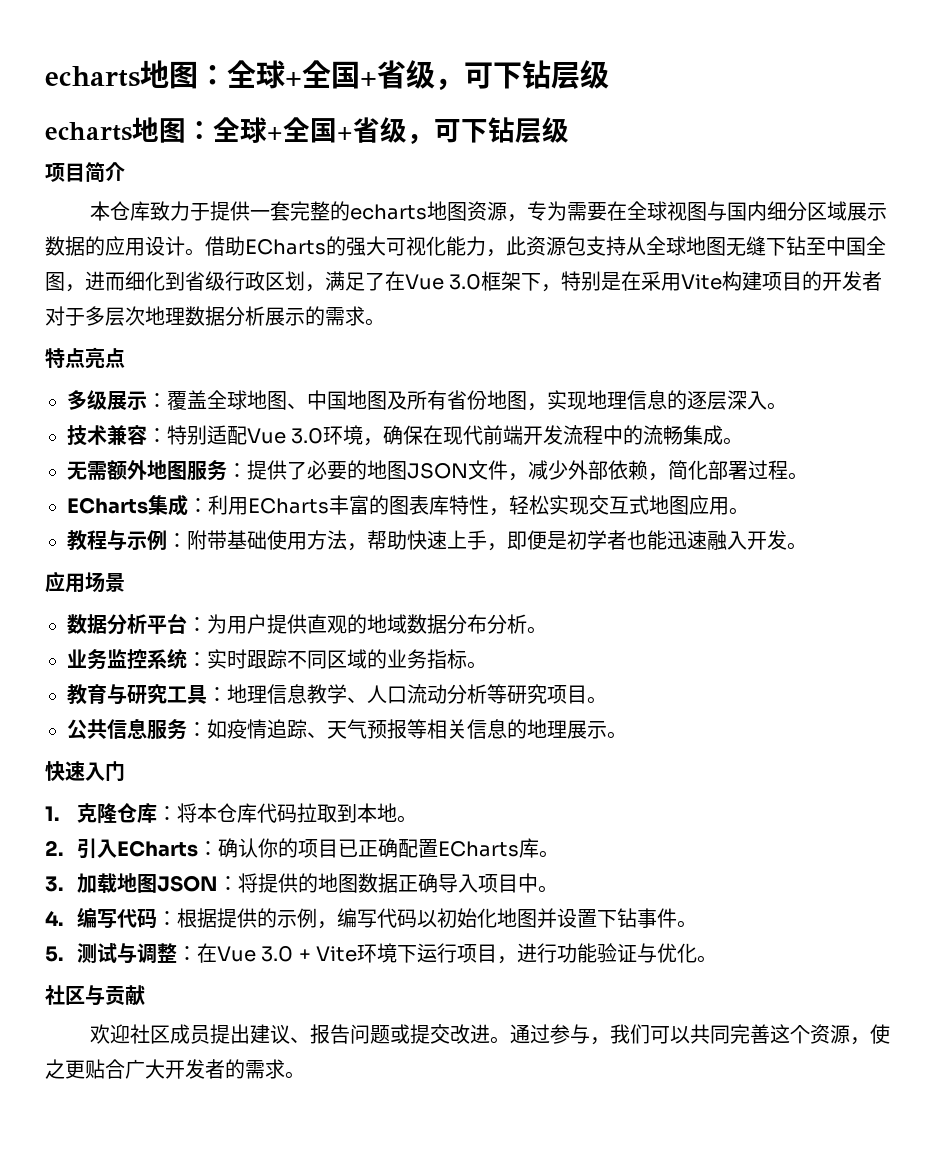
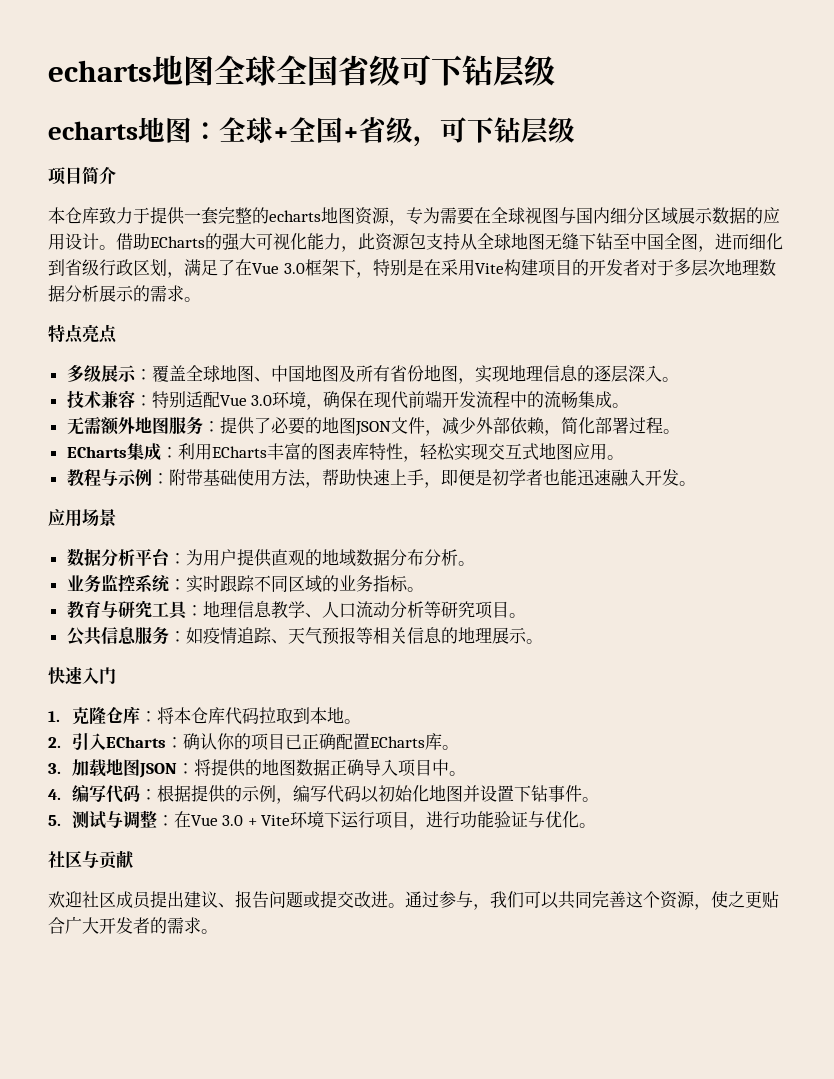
[45,60,464,91] echarts地图：全球+全国+省级， -> [48,55,400,86] echarts地图全球全国省级

